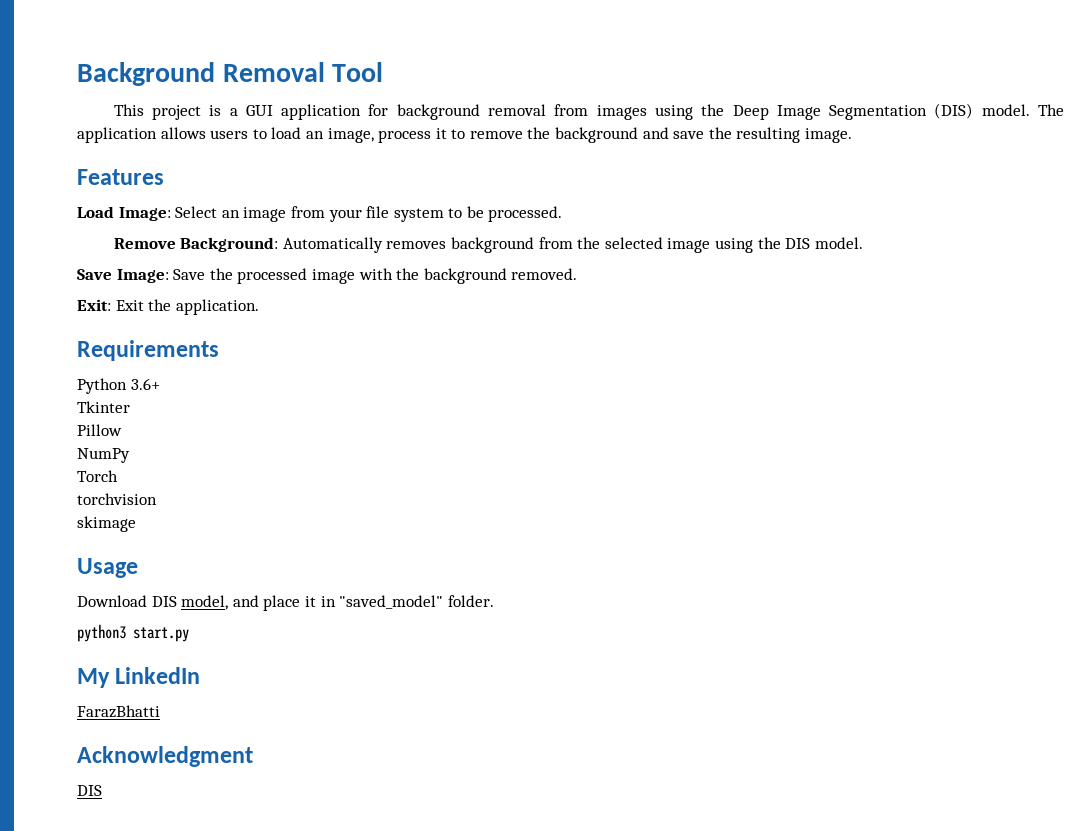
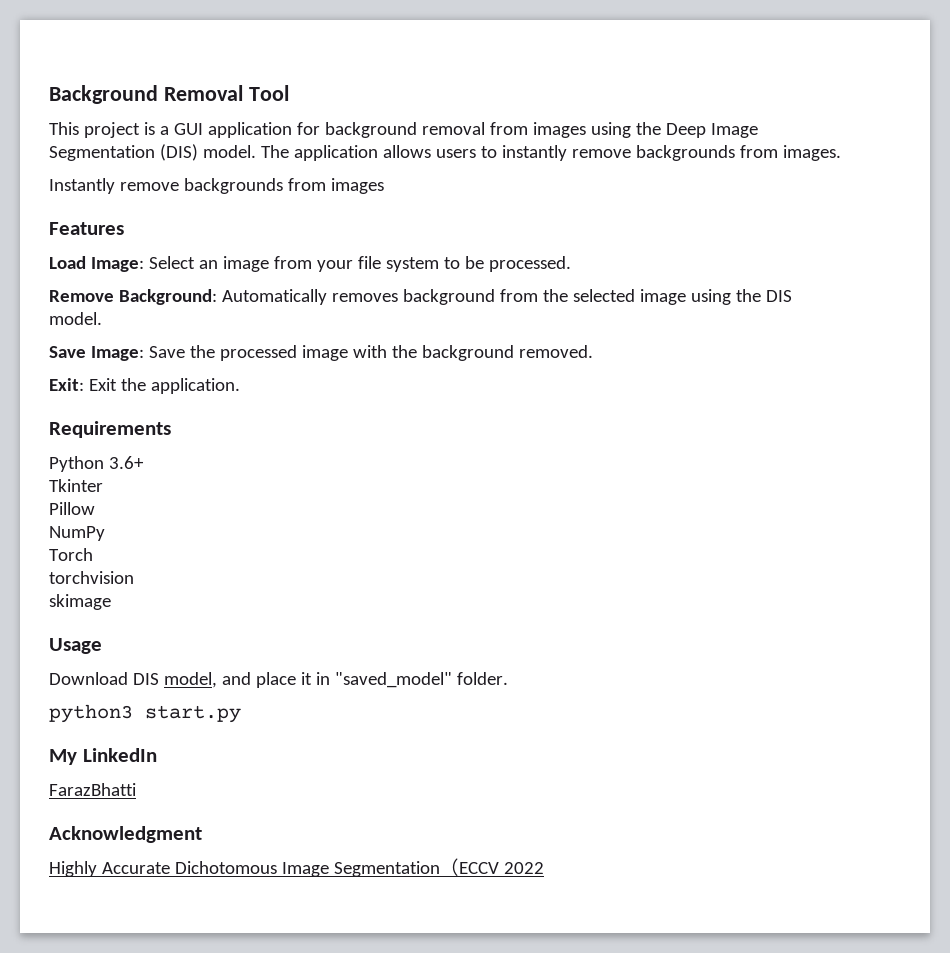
[271,127,853,143] load an image, process it to remove the background and save the resulting image. -> [501,145,841,161] [49,178,384,194] instantly remove backgrounds from images. // Instantly remove backgrounds from images
[77,785,102,796] DIS -> [49,858,544,877] Highly Accurate Dichotomous Image Segmentation（ECCV 2022

